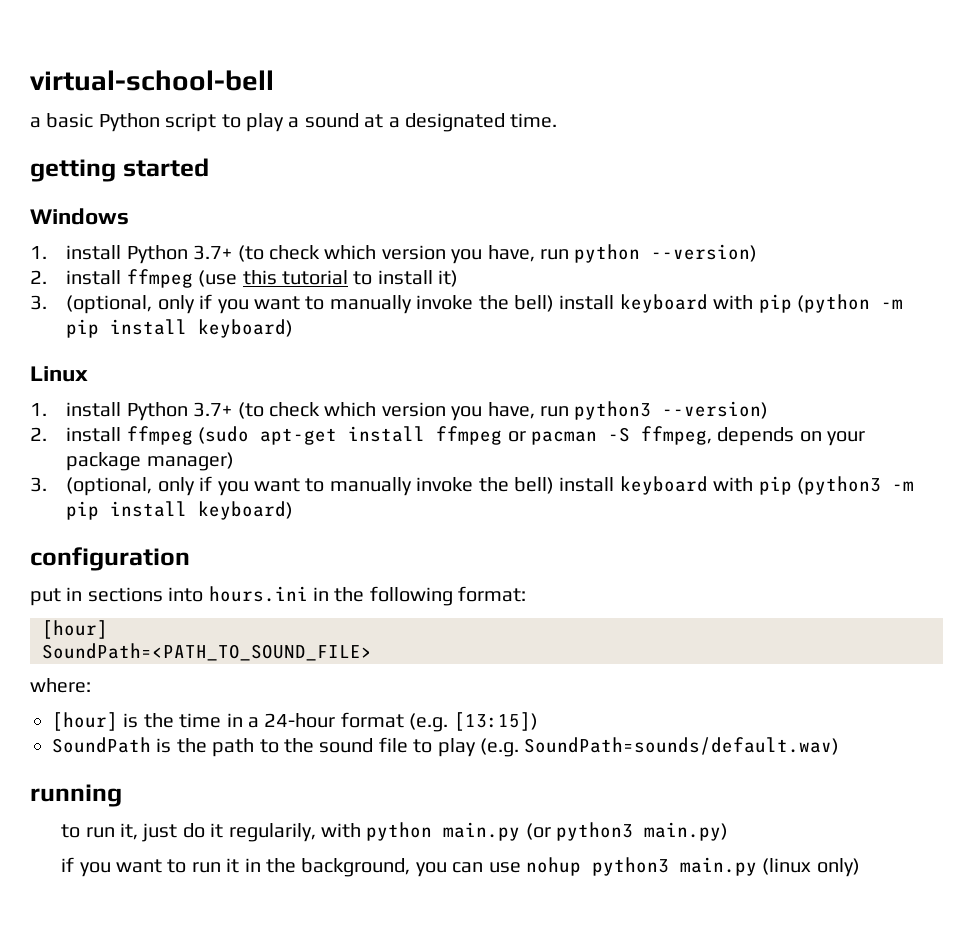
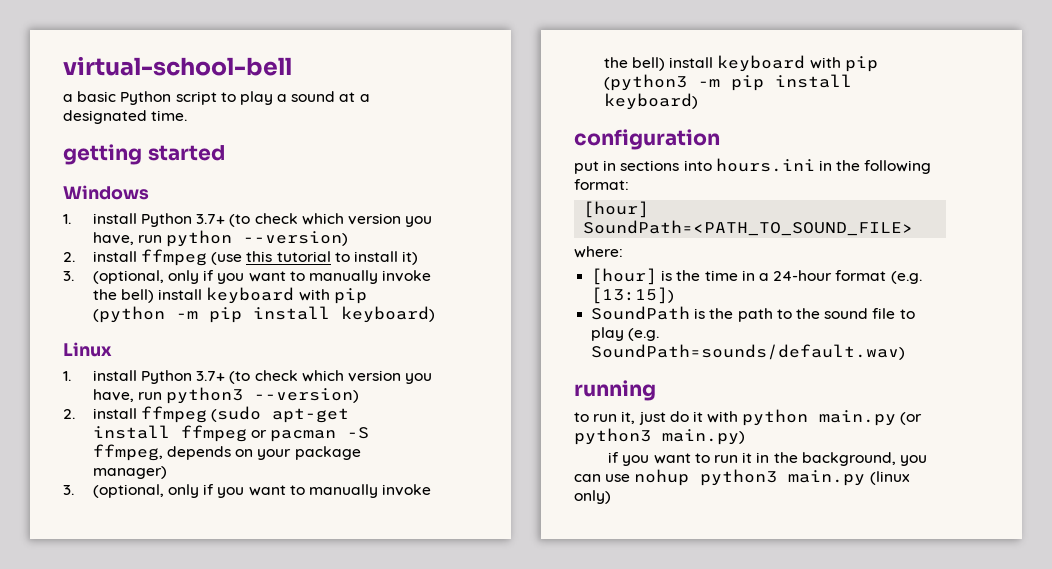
[228,823,316,842] regularily, -> (703, 416) none

